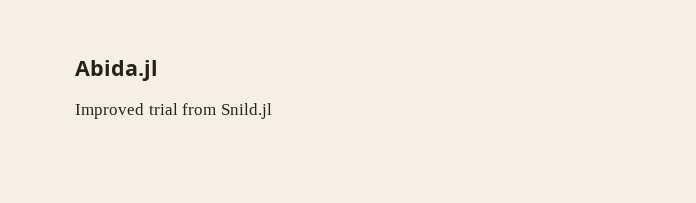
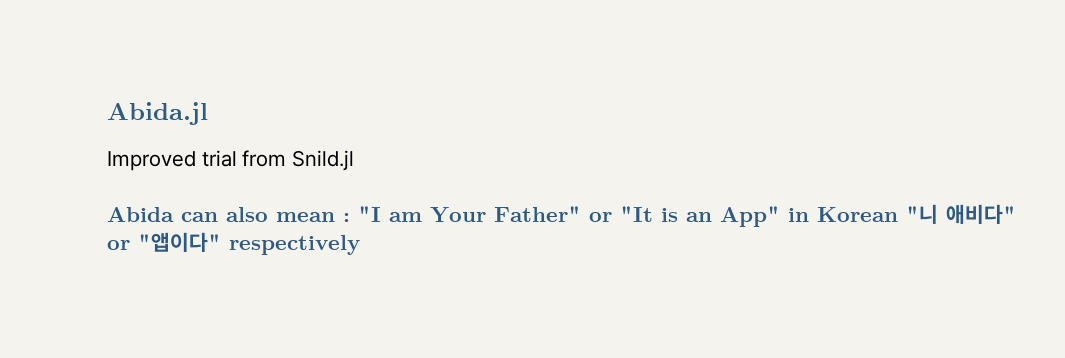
(272, 111) none -> [107,204,1016,227] [107,232,360,255] // Abida can also mean : "I am Your Father" or "It is an App" in Korean "니 애비다" or "앱이다" respectively

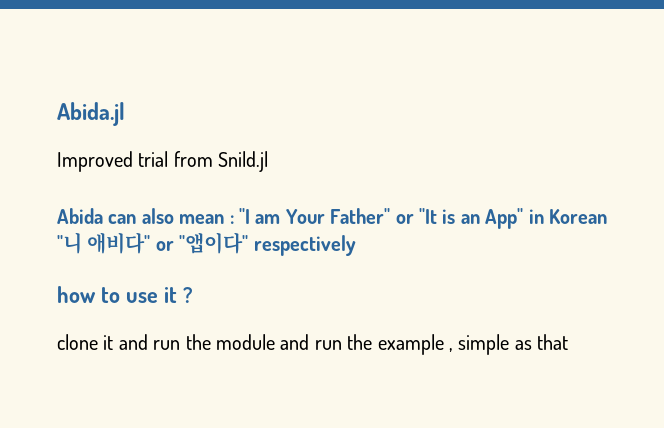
(360, 245) none -> [57,286,193,303] [57,334,569,355] // how to use it ? // clone it and run the module and run the example , simple as that

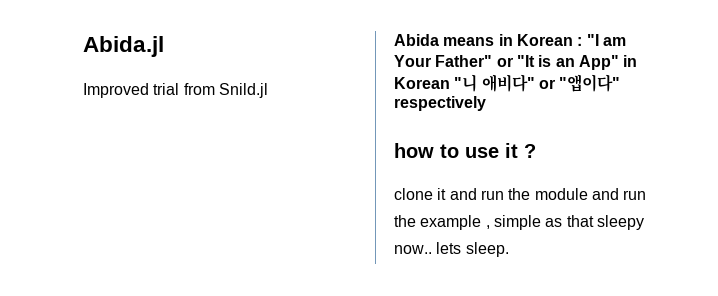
[108,208,225,224] can also mean -> [443,34,573,46] means in Korean
(569, 342) none -> [596,215,644,230] [394,242,509,257] sleepy now.. lets sleep.

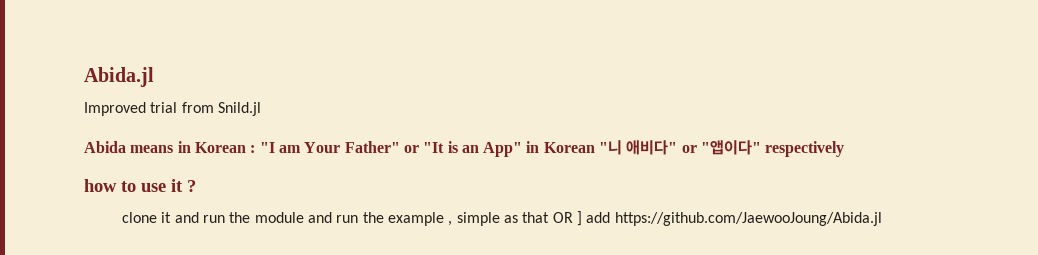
[596,215,644,230] [394,242,509,257] sleepy now.. lets sleep. -> [552,211,882,226] OR ] add https://github.com/JaewooJoung/Abida.jl

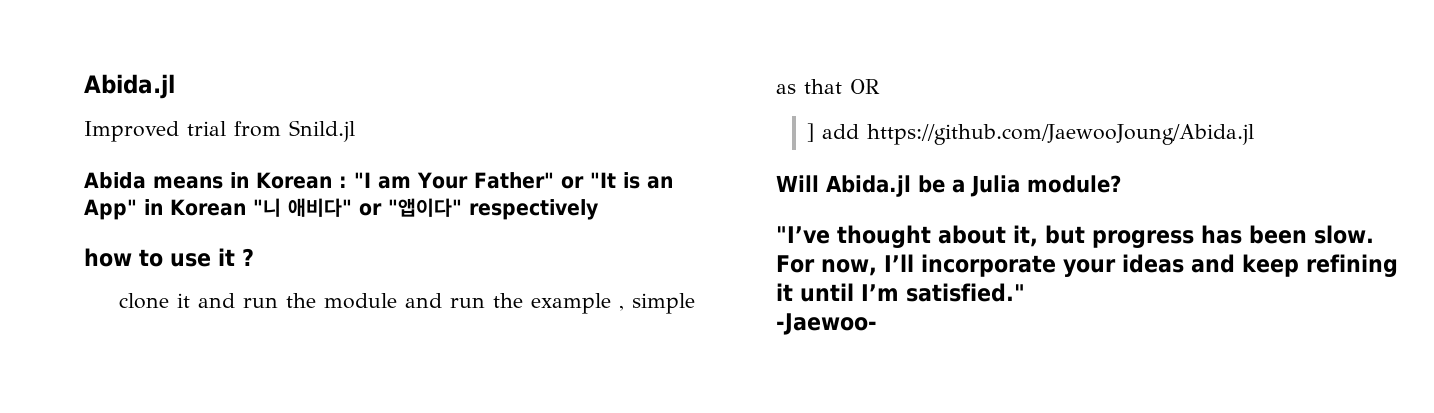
(573, 217) none -> (880, 86) //
(882, 219) none -> [776,175,1121,197] [776,225,1374,248] [776,254,1398,277] [776,283,1025,302] [776,313,877,335] // Will Abida.jl be a Julia module? // "I’ve thought about it, but progress has been slow. For now, I’ll incorporate your ideas and keep refining it until I’m satisfied." // -Jaewoo-

